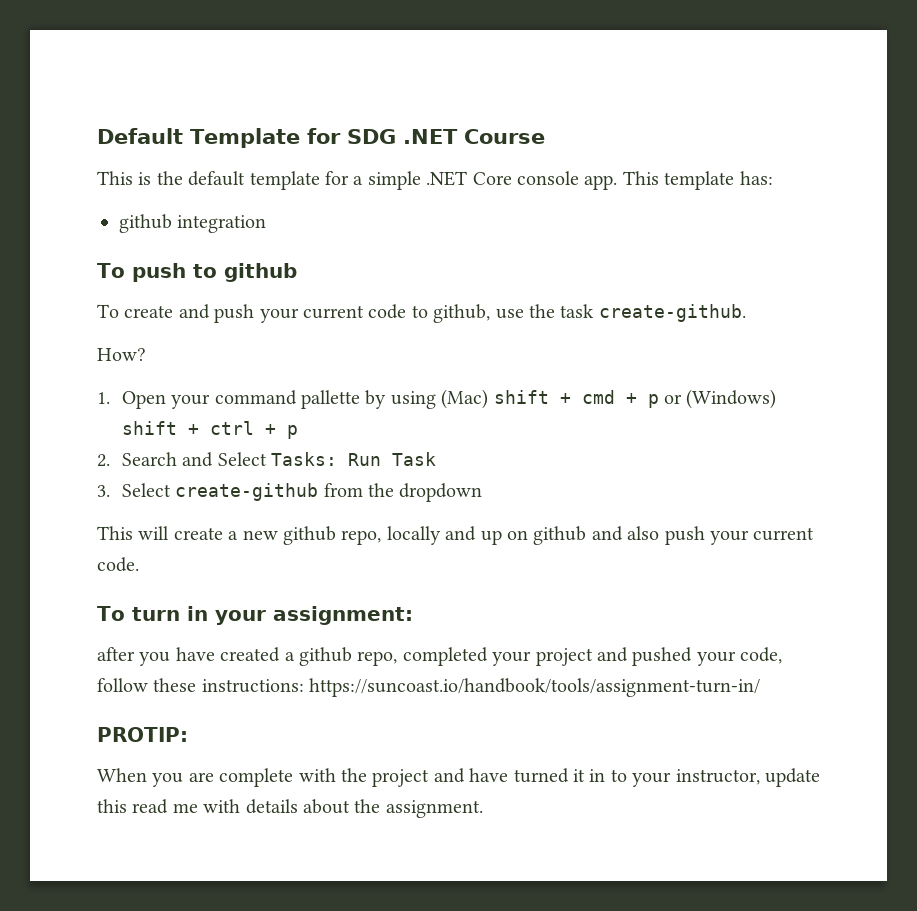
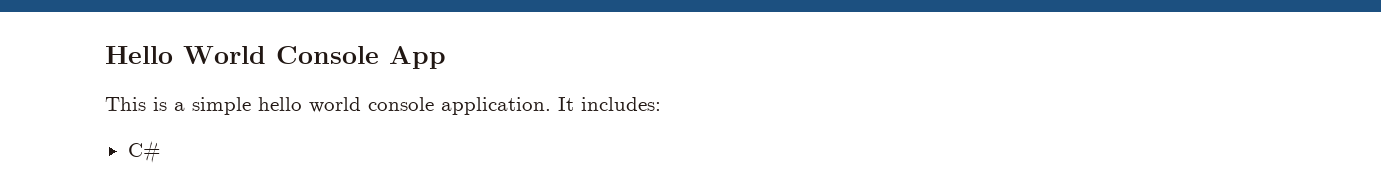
[97,128,545,148] [97,171,773,190] [119,214,267,233] [97,263,297,282] [97,304,746,323] [97,348,146,361] [97,389,777,409] [121,421,298,439] [97,452,436,467] [97,483,483,502] [97,526,815,545] [97,557,139,572] [97,606,413,625] [97,647,783,666] [97,678,761,697] [97,727,188,742] [97,768,820,787] [97,799,483,818] Default Template for SDG .NET Course // This is the default template for a simple .NET Core console app. This template has: // github integration // To push to github // To create and push your current code to github, use the task create-github. // How? // 1. Open your command pallette by using (Mac) shift + cmd + p or (Windows) shift + ctrl + p // 2. Search and Select Tasks: Run Task // 3. Select create-github from the dropdown // This will create a new github repo, locally and up on github and also push your current code. // To turn in your assignment: // after you have created a github repo, completed your project and pushed your code, follow these instructions: https://suncoast.io/handbook/tools/assignment-turn-in/ // PROTIP: // When you are complete with the project and have turned it in to your instructor, update this read me with details about the assignment. -> [105,46,446,69] [105,97,661,115] [127,140,161,163] Hello World Console App // This is a simple hello world console application. It includes: // C#

